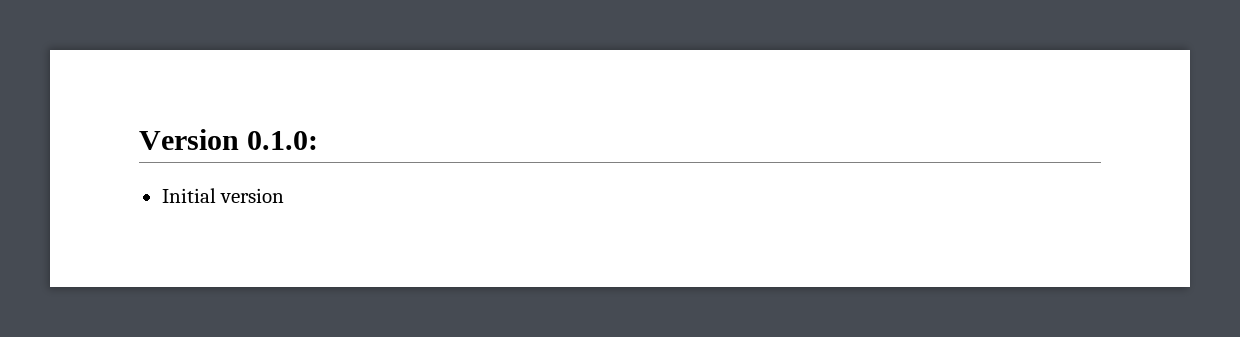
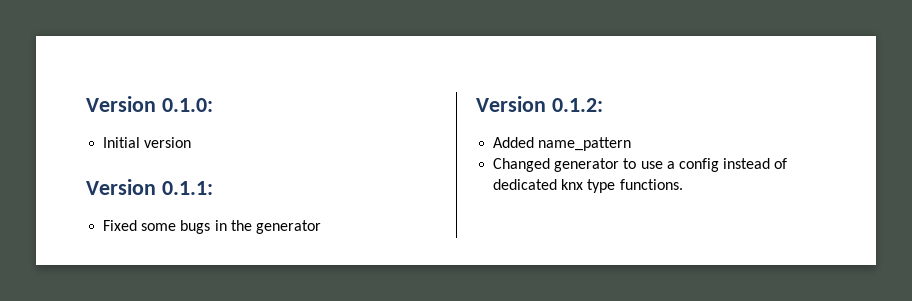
(285, 195) none -> [86,179,213,195] [103,220,321,234] [476,96,603,112] [493,137,632,151] [493,158,788,172] [493,179,683,193] // Version 0.1.1: // Fixed some bugs in the generator // Version 0.1.2: // Added name_pattern // Changed generator to use a config instead of dedicated knx type functions.

